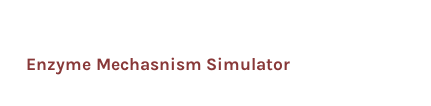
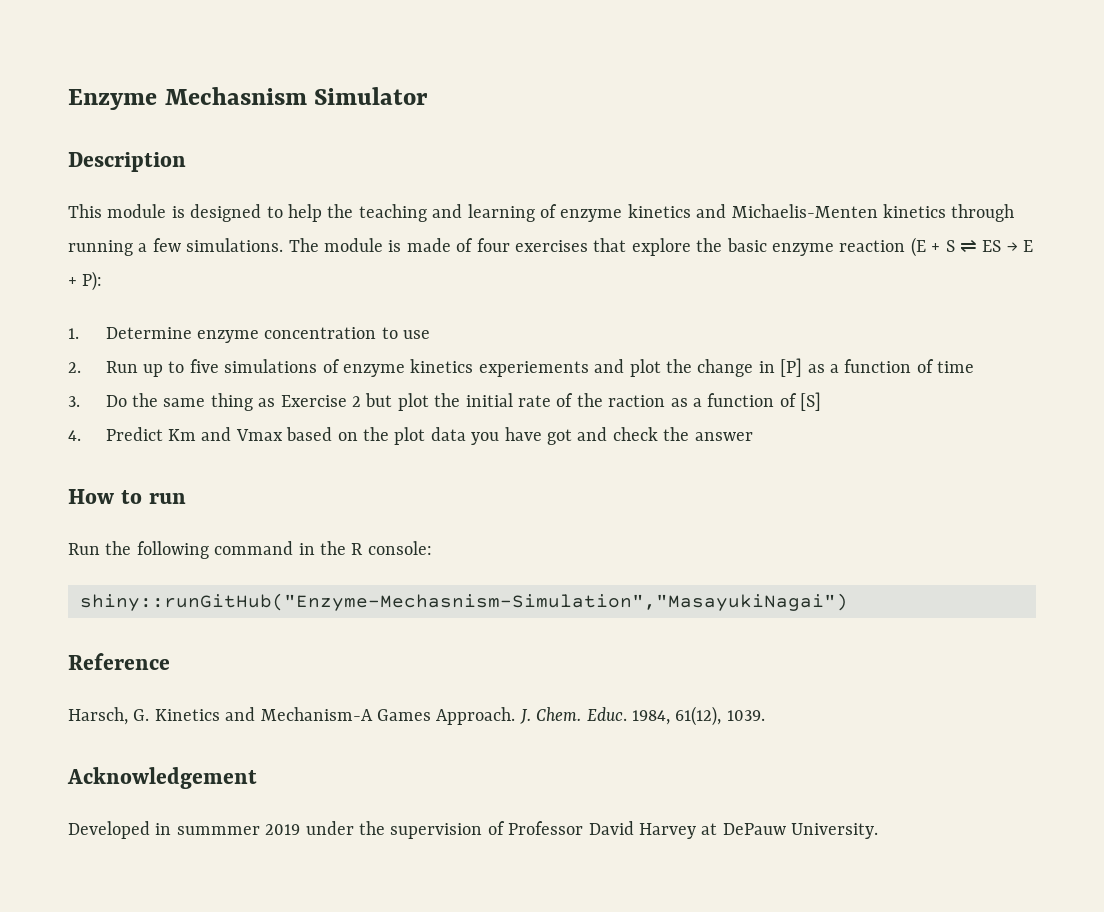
(291, 64) none -> [68,152,186,172] [68,204,1015,222] [68,237,1034,257] [68,271,103,291] [68,327,431,343] [68,358,975,377] [68,392,822,411] [68,427,753,445] [68,489,186,504] [68,541,432,559] [80,593,848,611] [68,653,170,670] [68,706,765,726] [67,767,257,789] [68,821,879,839] // Description // This module is designed to help the teaching and learning of enzyme kinetics and Michaelis-Menten kinetics through running a few simulations. The module is made of four exercises that explore the basic enzyme reaction (E + S ⇌ ES → E + P): // 1. Determine enzyme concentration to use // 2. Run up to five simulations of enzyme kinetics experiements and plot the change in [P] as a function of time // 3. Do the same thing as Exercise 2 but plot the initial rate of the raction as a function of [S] // 4. Predict Km and Vmax based on the plot data you have got and check the answer // How to run // Run the following command in the R console: // shiny::runGitHub("Enzyme-Mechasnism-Simulation","MasayukiNagai") // Reference // Harsch, G. Kinetics and Mechanism-A Games Approach. J. Chem. Educ. 1984, 61(12), 1039. // Acknowledgement // Developed in summmer 2019 under the supervision of Professor David Harvey at DePauw University.

